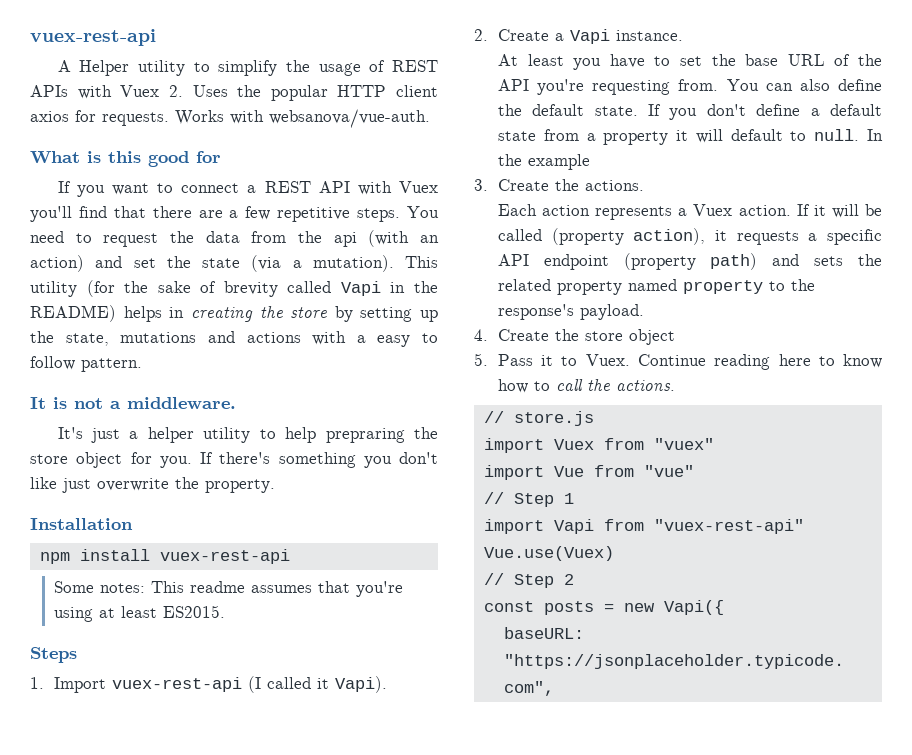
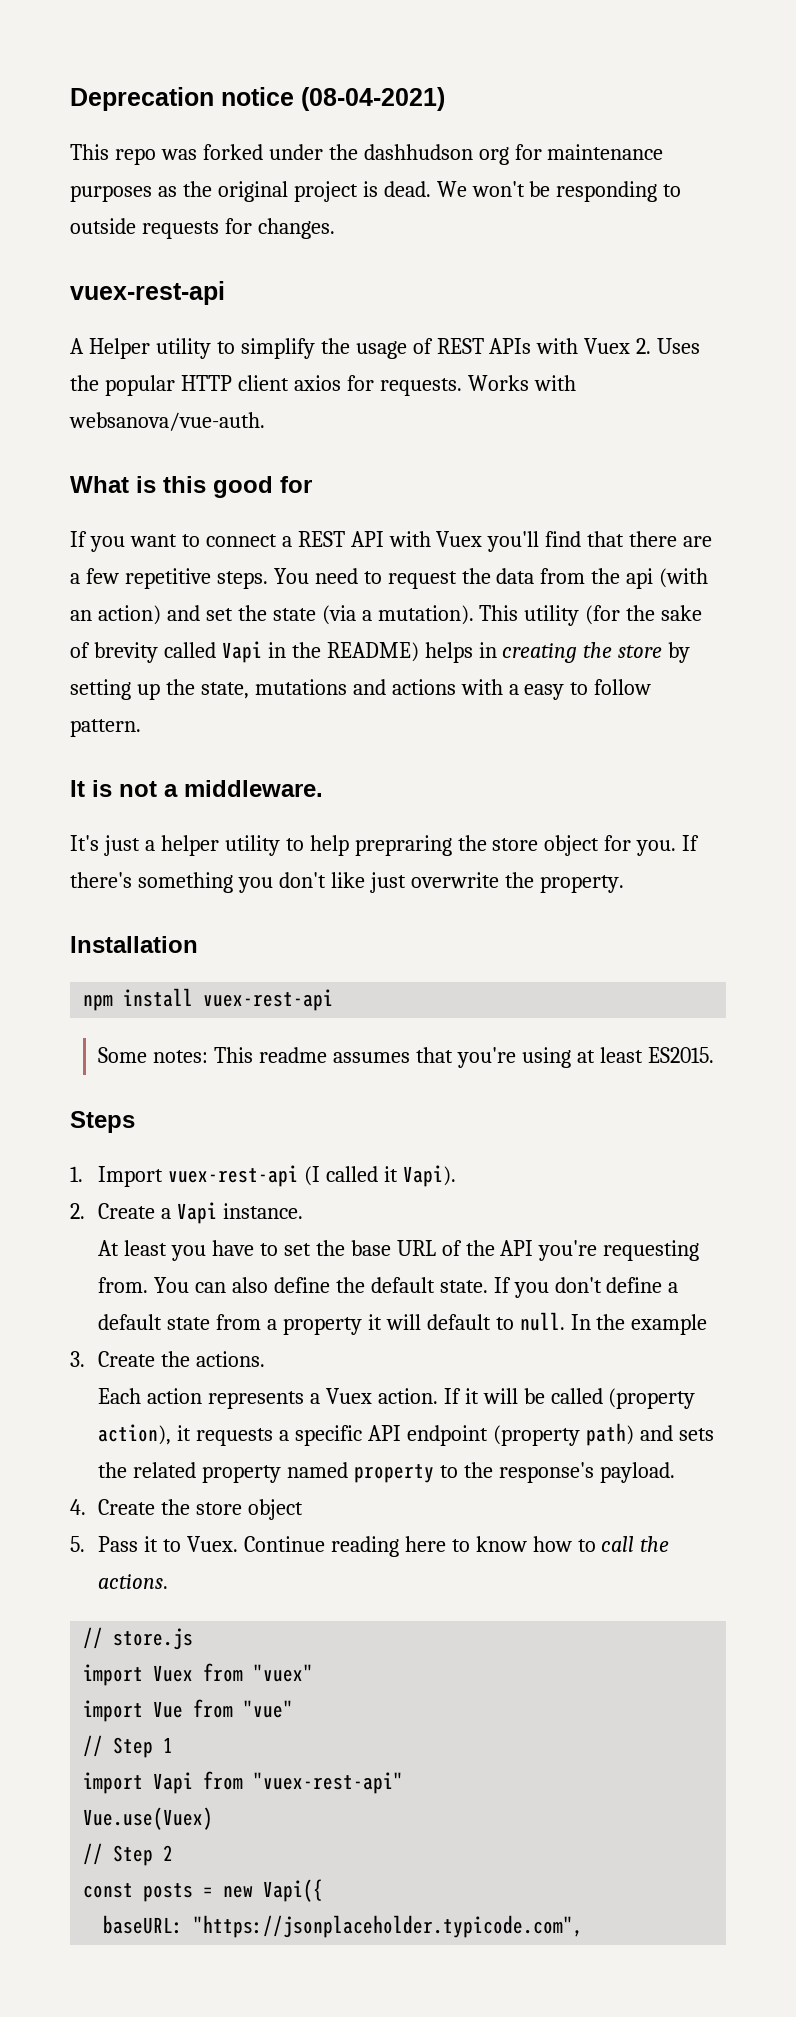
(30, 37) none -> [70,87,445,111] [70,144,664,165] [70,181,682,202] [70,218,335,239] Deprecation notice (08-04-2021) // This repo was forked under the dashhudson org for maintenance purposes as the original project is dead. We won't be responding to outside requests for changes. //

